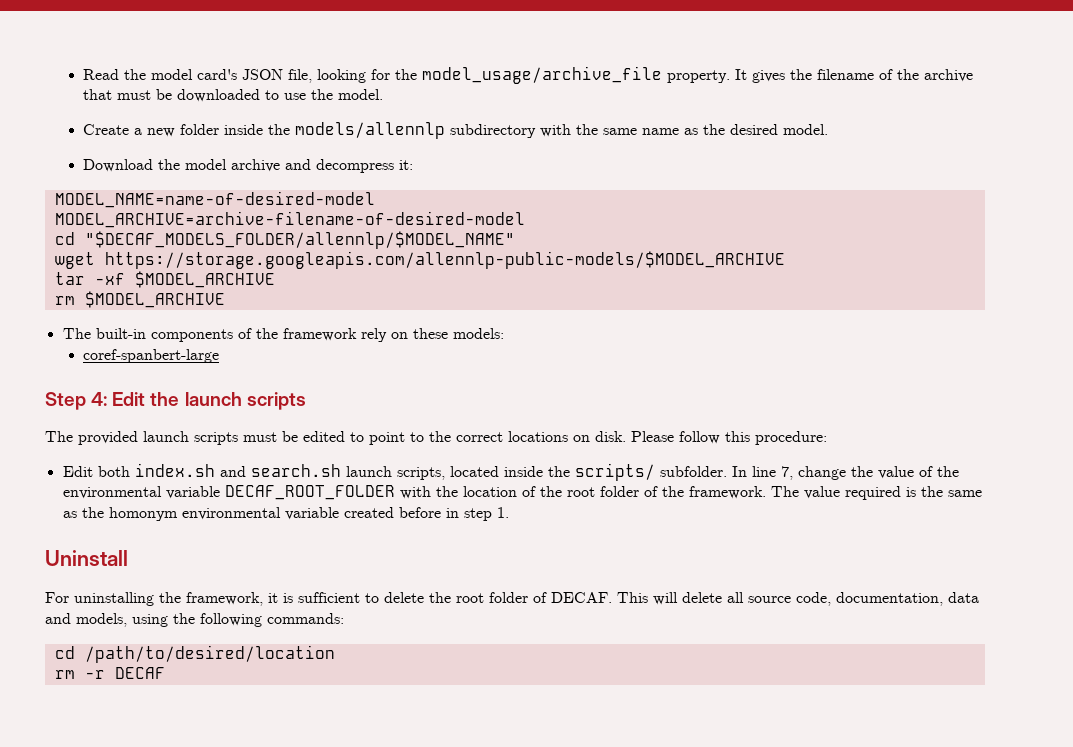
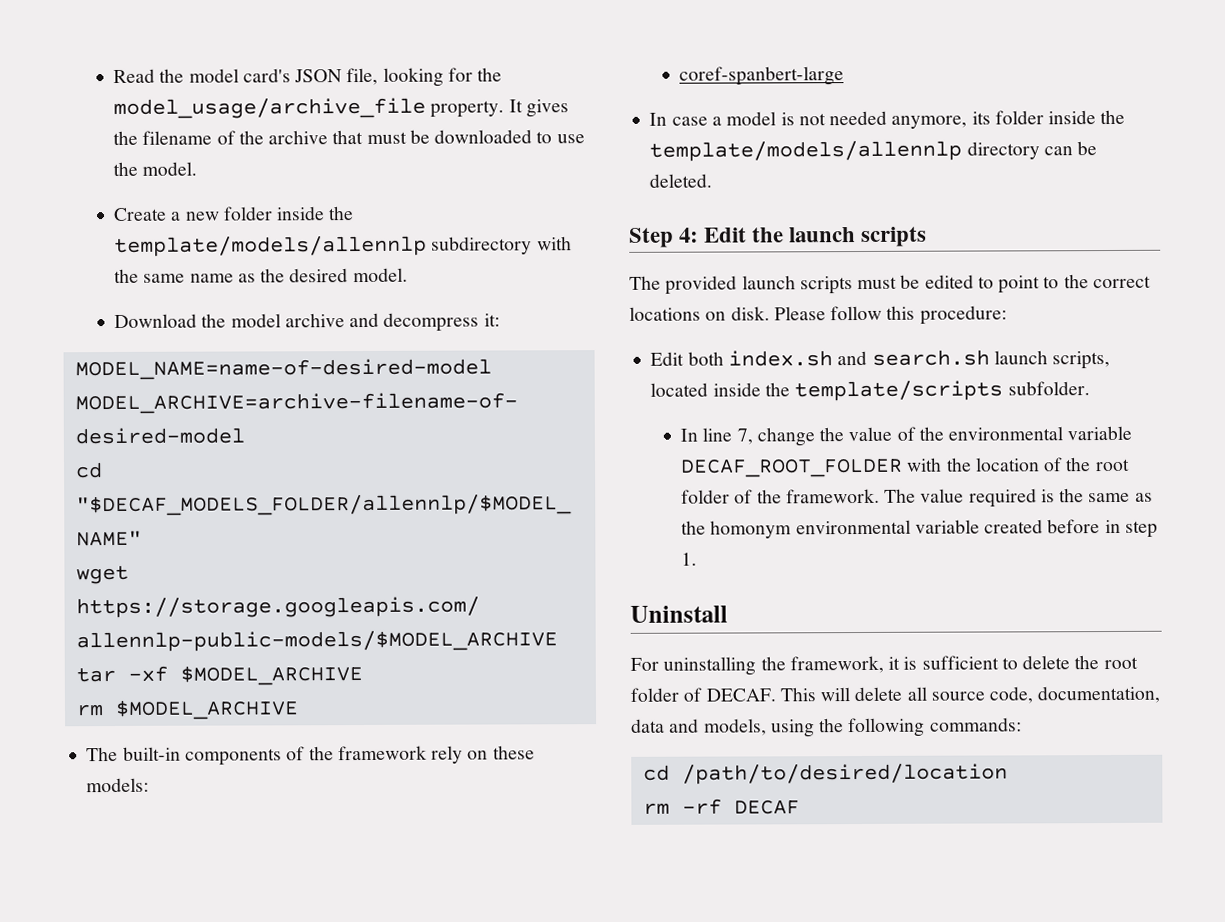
[294,122,445,139] models/allennlp -> [114,235,428,257] template/models/allennlp
(219, 356) none -> [649,109,1126,129] [649,140,1098,162] [649,173,713,188] // In case a model is not needed anymore, its folder inside the template/models/allennlp directory can be deleted.
[574,463,655,481] scripts/ -> [794,380,1004,402] template/scripts
(727, 471) none -> (1090, 388) //
[84,670,105,679] -r -> [681,798,722,815] -rf

